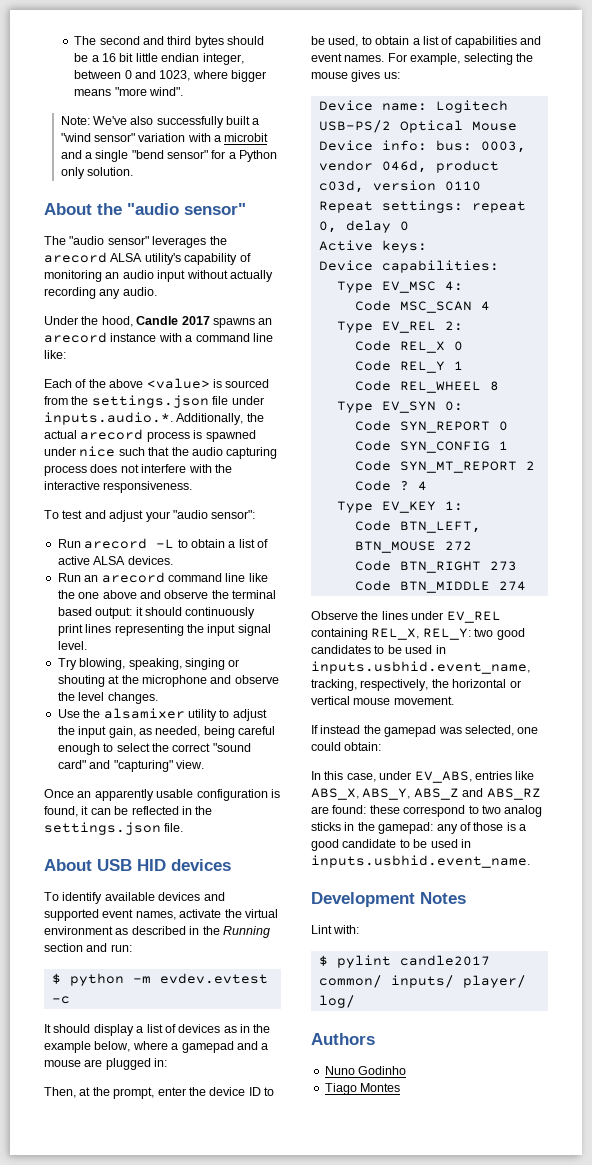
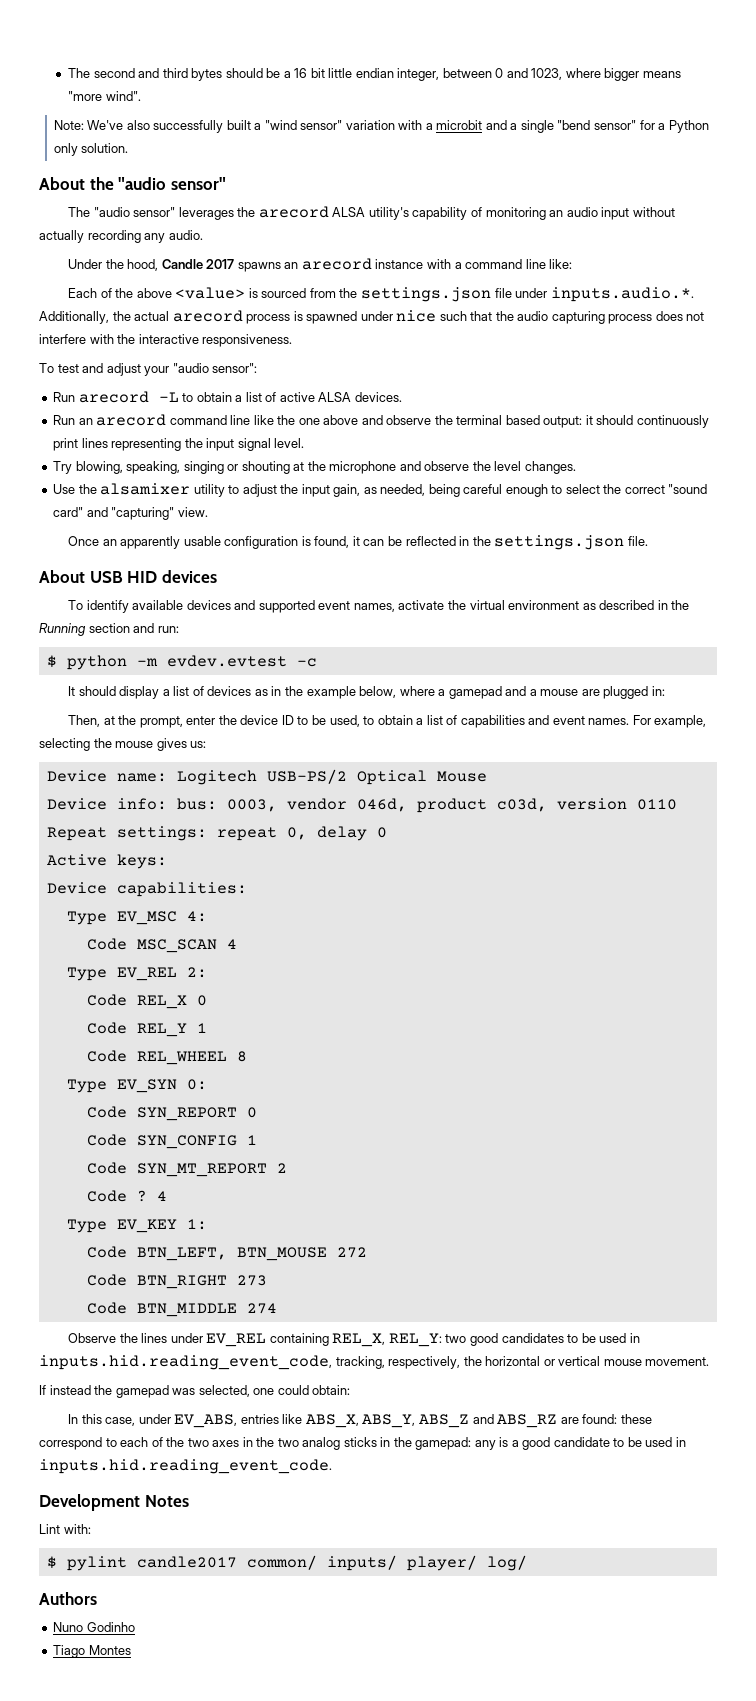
[311,661,530,674] inputs.usbhid.event_name, -> [39,1355,332,1370] inputs.hid.reading_event_code,
(479, 809) none -> [120,1437,275,1447] each of the two axes in the
[459,822,504,831] of those -> (496, 1445) none
[311,855,530,868] inputs.usbhid.event_name. -> [39,1459,332,1474] inputs.hid.reading_event_code.

